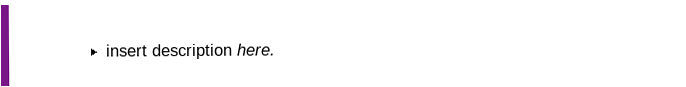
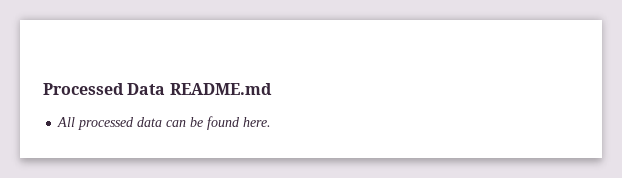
[106,43,234,60] insert description -> [43,83,272,95] [57,116,241,130] Processed Data README.md // All processed data can be found

